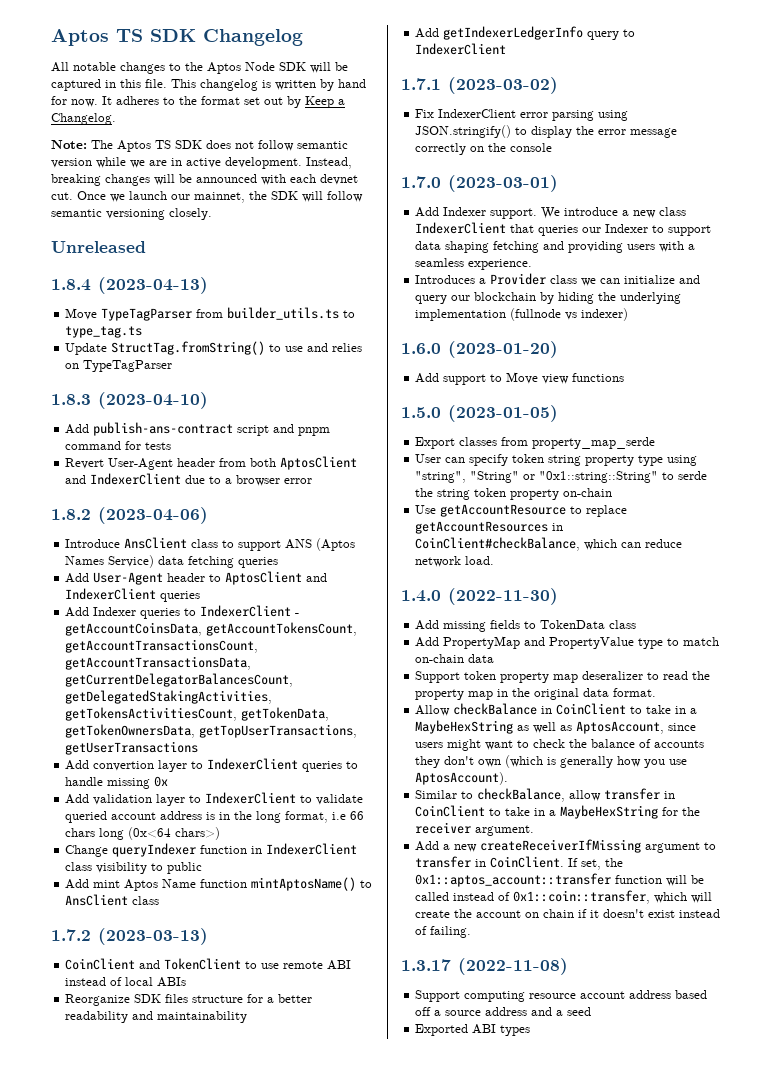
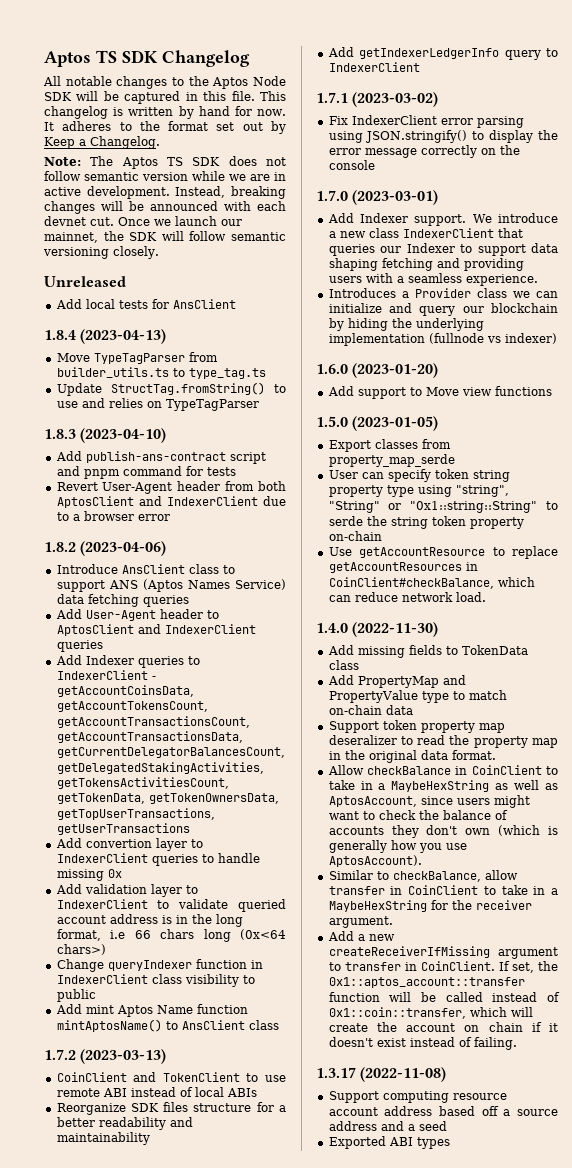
(146, 247) none -> [55,299,236,309] // Add local tests for AnsClient

